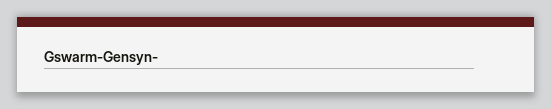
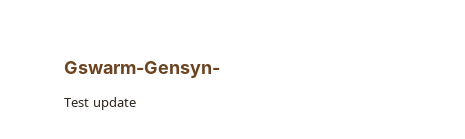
(158, 58) none -> [64,97,136,110] // Test update

